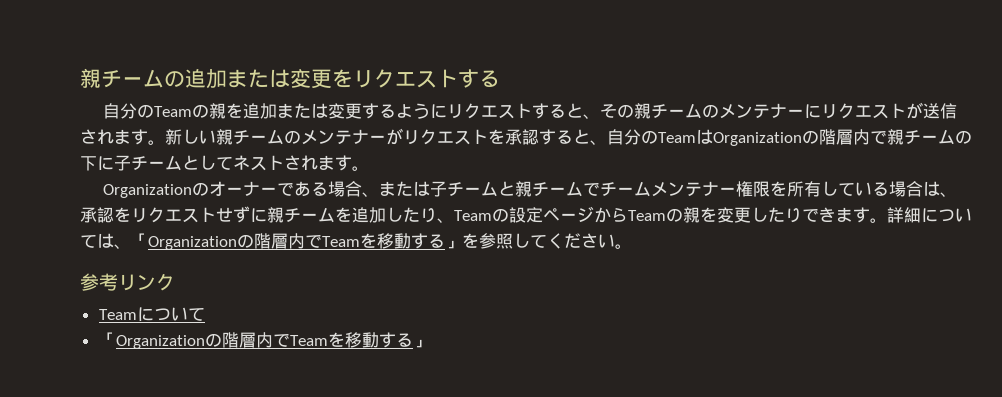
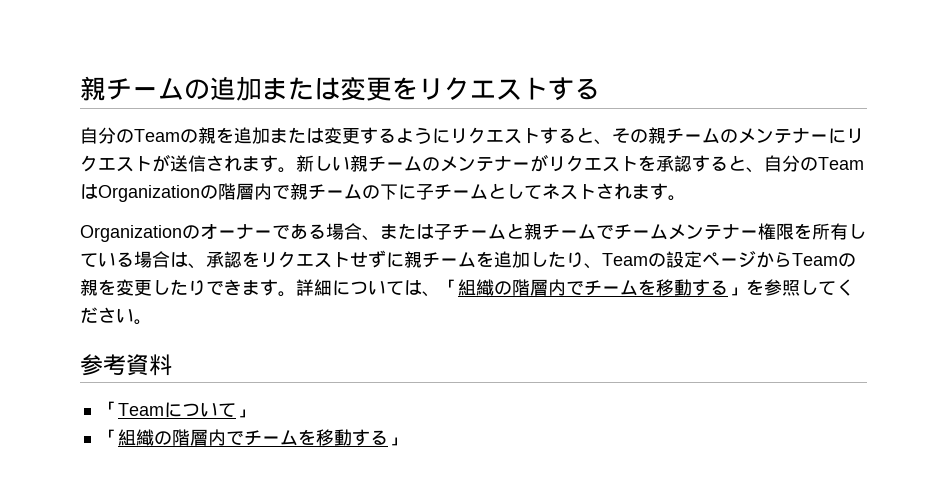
[148,233,360,250] Organizationの階層内でTeam -> [458,279,638,296] 組織の階層内でチーム
[118,273,175,291] リンク // -> [126,354,172,376] [99,401,118,416] 資料 // 「
[98,332,328,349] // 「Organizationの階層内でTeam -> [235,409,254,418] [99,429,298,446] 」 // 「組織の階層内でチーム

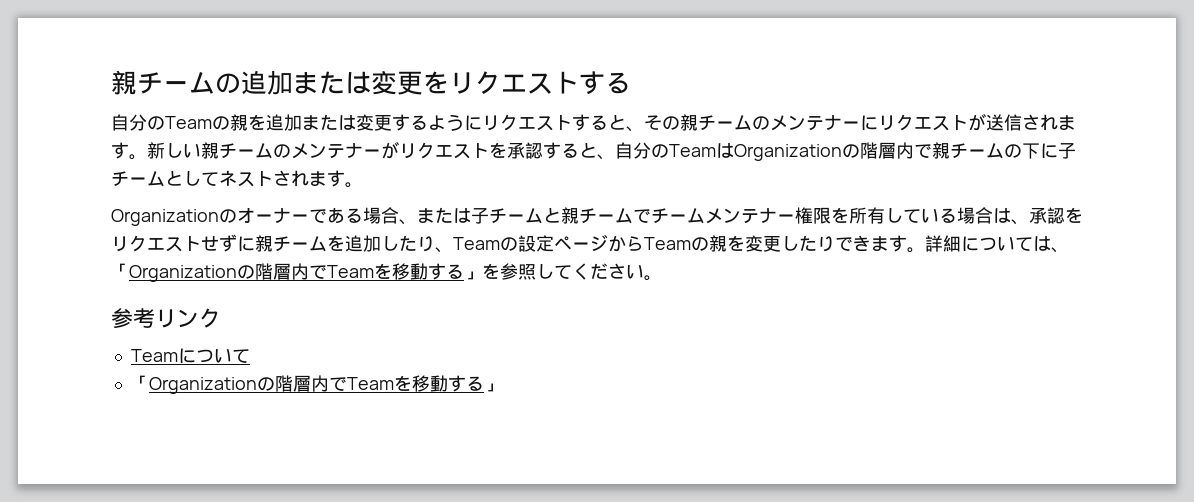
[458,279,638,296] 組織の階層内でチーム -> [129,263,374,282] Organizationの階層内でTeam
[126,354,172,376] [99,401,118,416] 資料 // 「 -> [155,308,221,328] リンク //
[235,409,254,418] [99,429,298,446] 」 // 「組織の階層内でチーム -> [130,375,394,394] // 「Organizationの階層内でTeam

